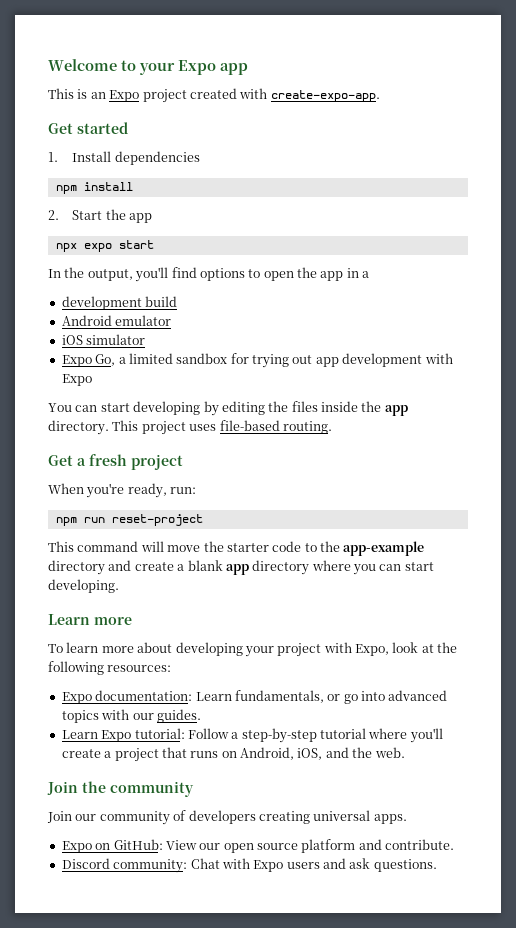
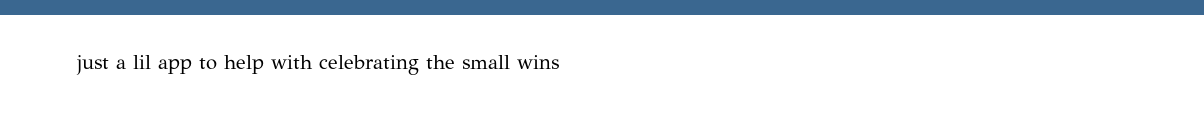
[48,59,248,75] [48,88,380,103] [48,122,128,134] [48,151,200,165] [55,182,133,194] [48,209,152,223] [55,240,154,252] [48,267,370,282] [61,296,178,310] [61,315,172,326] [61,334,146,345] [61,353,453,368] [61,374,92,386] [48,401,408,416] [48,420,332,435] [48,454,183,470] [48,483,197,498] [55,514,203,526] [48,541,425,556] [48,560,434,575] [48,579,119,593] [48,614,132,625] [48,642,458,657] [48,661,172,675] [61,690,448,704] [61,709,201,723] [61,728,443,743] [61,747,405,762] [47,781,194,797] [47,810,407,825] [61,839,455,853] [61,858,437,873] Welcome to your Expo app // This is an Expo project created with create-expo-app. // Get started // 1. Install dependencies // npm install // 2. Start the app // npx expo start // In the output, you'll find options to open the app in a // development build // Android emulator // iOS simulator // Expo Go, a limited sandbox for trying out app development with Expo // You can start developing by editing the files inside the app directory. This project uses file-based routing. // Get a fresh project // When you're ready, run: // npm run reset-project // This command will move the starter code to the app-example directory and create a blank app directory where you can start developing. // Learn more // To learn more about developing your project with Expo, look at the following resources: // Expo documentation: Learn fundamentals, or go into advanced topics with our guides. // Learn Expo tutorial: Follow a step-by-step tutorial where you'll create a project that runs on Android, iOS, and the web. // Join the community // Join our community of developers creating universal apps. // Expo on GitHub: View our open source platform and contribute. // Discord community: Chat with Expo users and ask questions. -> [76,55,559,75] just a lil app to help with celebrating the small wins

